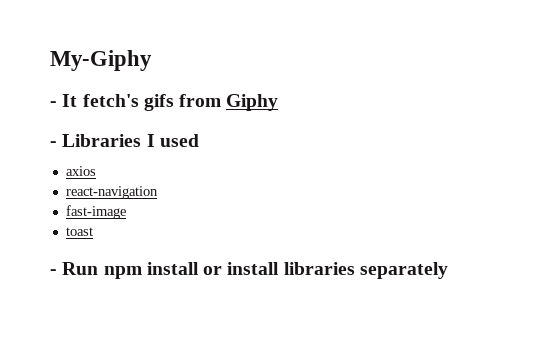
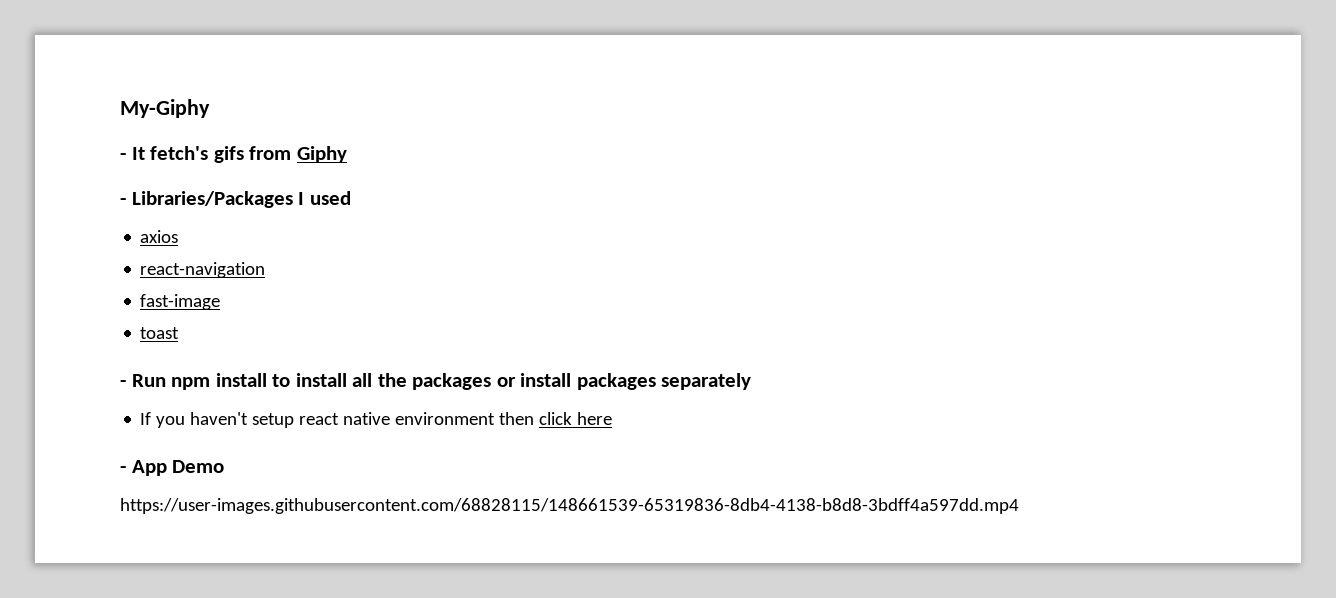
[62,134,142,147] Libraries -> [131,191,293,208] Libraries/Packages
(199, 268) none -> [272,373,492,390] to install all the packages
[283,262,355,275] libraries -> [576,373,656,390] packages
(448, 270) none -> [140,412,613,428] [120,460,225,476] [120,498,1019,514] // If you haven't setup react native environment then click here // - App Demo // https://user-images.githubusercontent.com/68828115/148661539-65319836-8db4-4138-b8d8-3bdff4a597dd.mp4

